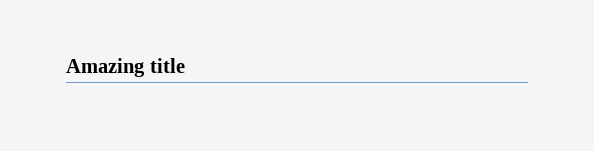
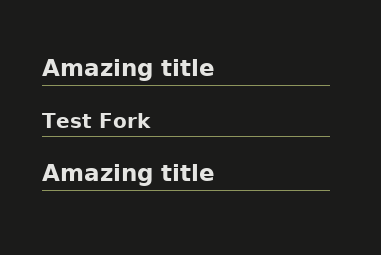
[66,58,185,77] Amazing title -> [42,59,215,81] [42,113,151,128] [42,164,215,186] Amazing title // Test Fork // Amazing title

